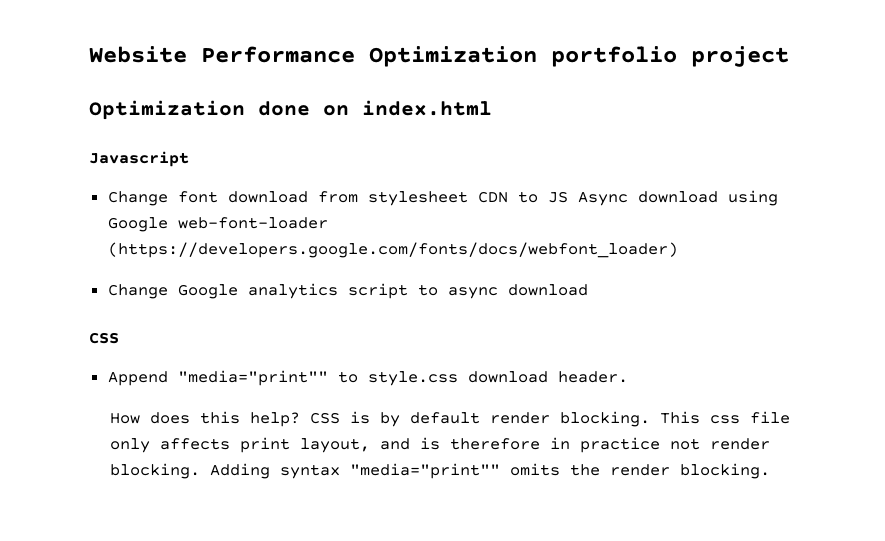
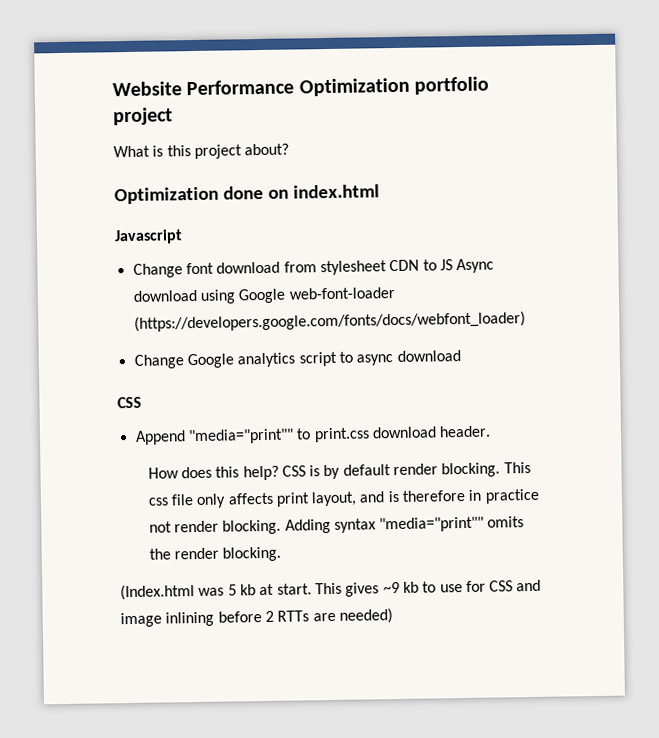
(789, 56) none -> [113,143,290,160] // What is this project about?
[367,371,458,386] style.css -> [313,427,370,443] print.css
(771, 471) none -> [120,579,542,601] [120,608,393,628] // (Index.html was 5 kb at start. This gives ~9 kb to use for CSS and image inlining before 2 RTTs are needed)

